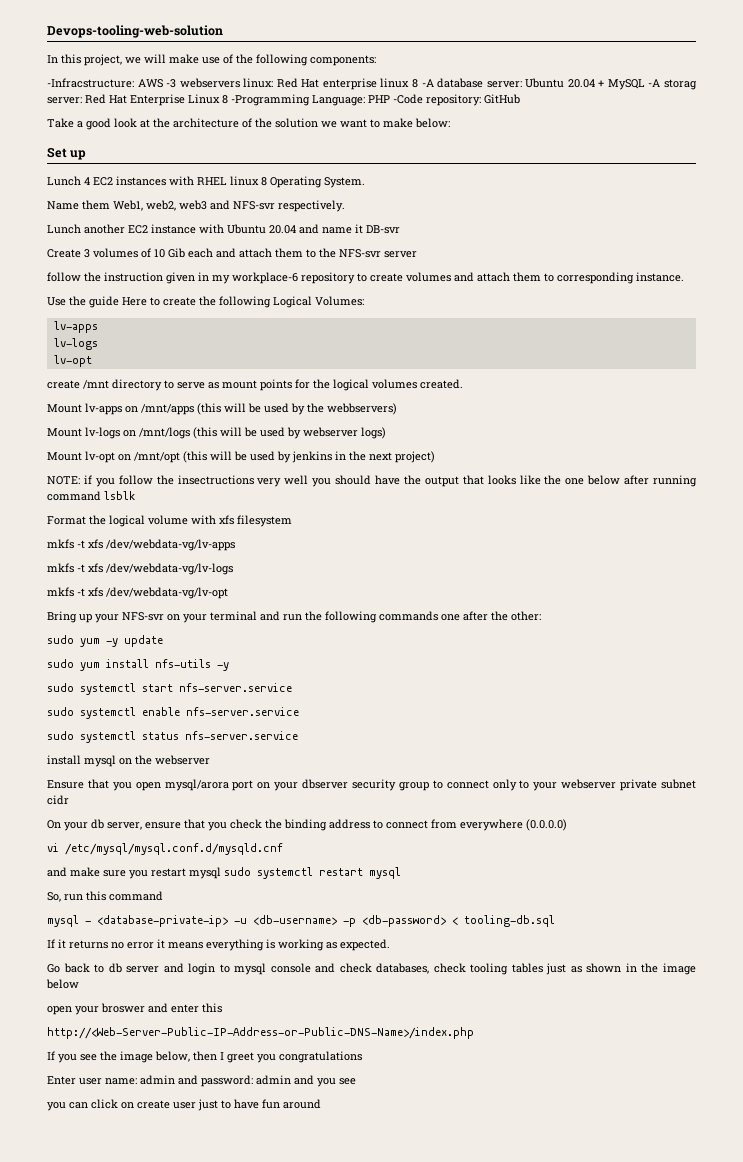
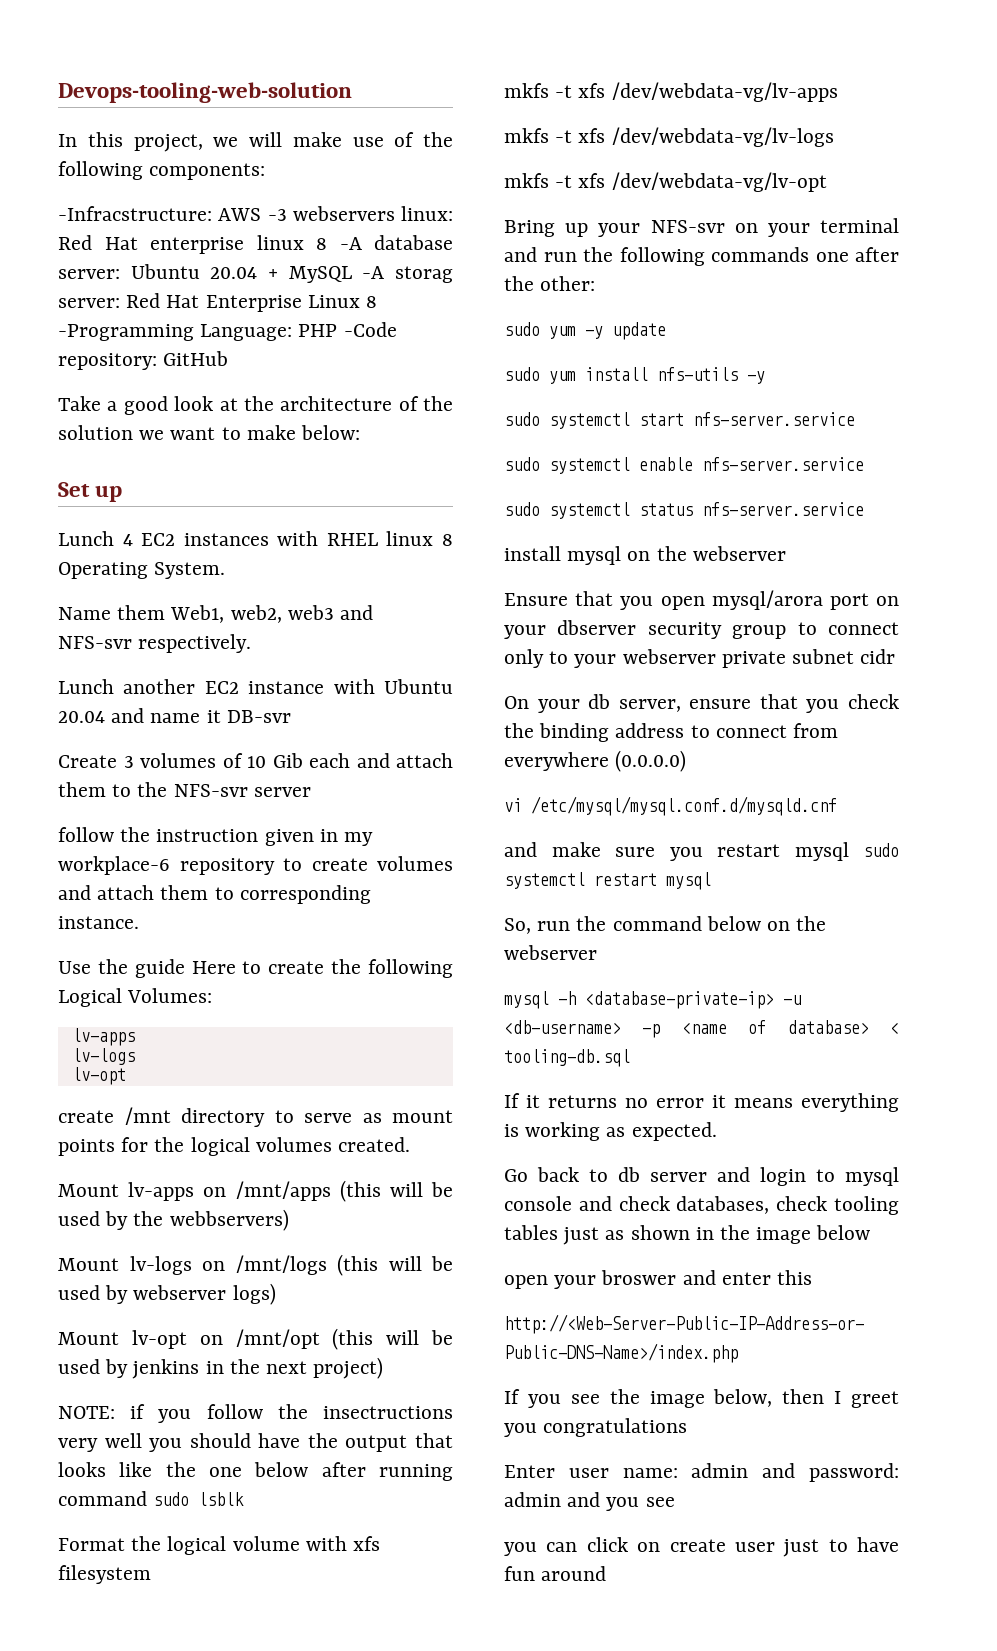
(101, 496) none -> [153,1492,190,1506] sudo
[86,891,163,901] [47,915,91,927] this command // mysql - -> [576,916,827,931] [504,945,597,960] [504,991,576,1009] the command below on the webserver // mysql -h
[362,915,446,927] <db-password> -> [681,1020,869,1034] <name of database>

